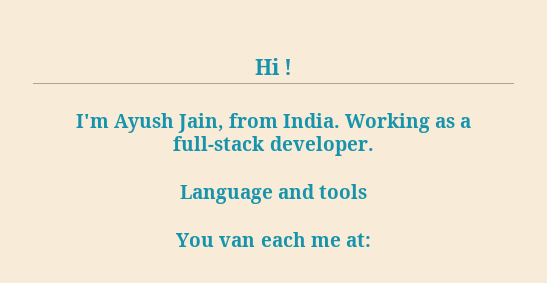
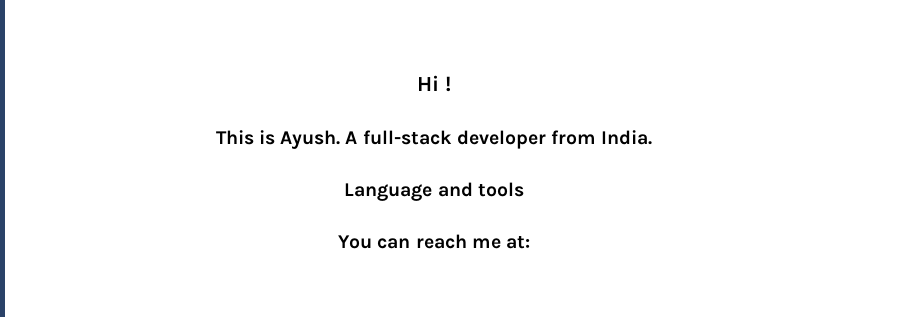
[75,113,472,133] [173,136,374,156] I'm Ayush Jain, from India. Working as a full-stack developer. -> [215,130,653,149] This is Ayush. A full-stack developer from India.
[219,232,306,247] van each -> [377,234,467,249] can reach

